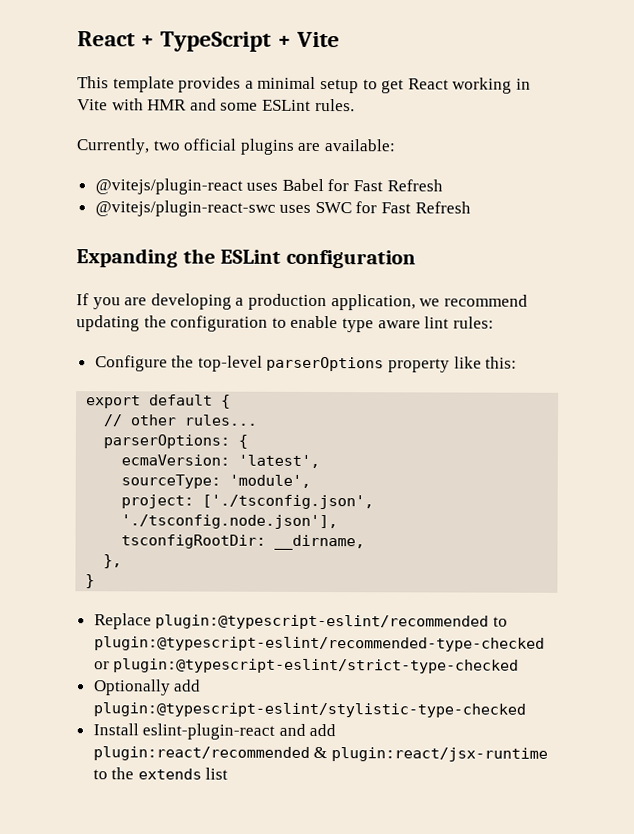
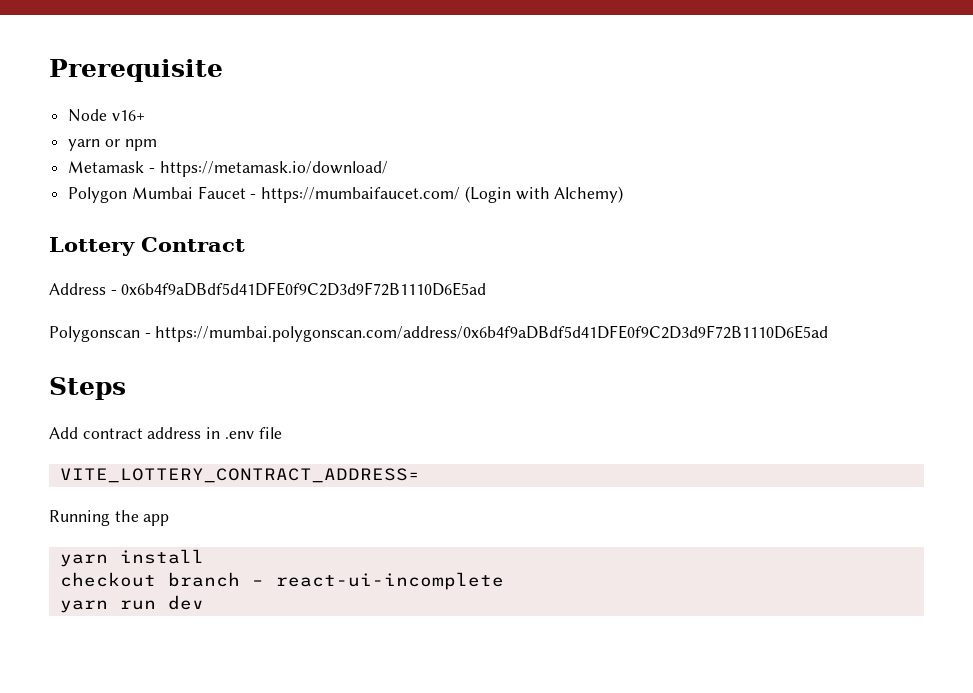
[77,31,340,52] [77,76,531,94] [77,98,355,112] [76,138,396,155] [94,178,443,195] [94,200,471,217] [76,248,416,269] [76,293,528,311] [76,315,494,333] [94,355,518,373] [86,394,232,409] [103,414,259,427] [103,434,249,449] [121,454,321,469] [121,474,312,489] [121,494,375,510] [121,514,339,530] [121,534,366,551] [103,554,123,569] [85,574,96,589] [93,613,508,630] [93,636,545,652] [93,658,520,674] [92,679,202,696] [92,702,526,718] [92,723,337,740] [92,746,548,762] [92,767,229,780] React + TypeScript + Vite // This template provides a minimal setup to get React working in Vite with HMR and some ESLint rules. // Currently, two official plugins are available: // @vitejs/plugin-react uses Babel for Fast Refresh // @vitejs/plugin-react-swc uses SWC for Fast Refresh // Expanding the ESLint configuration // If you are developing a production application, we recommend updating the configuration to enable type aware lint rules: // Configure the top-level parserOptions property like this: // export default { // // other rules... // parserOptions: { // ecmaVersion: 'latest', // sourceType: 'module', // project: ['./tsconfig.json', './tsconfig.node.json'], // tsconfigRootDir: __dirname, // }, // } // Replace plugin:@typescript-eslint/recommended to plugin:@typescript-eslint/recommended-type-checked or plugin:@typescript-eslint/strict-type-checked // Optionally add plugin:@typescript-eslint/stylistic-type-checked // Install eslint-plugin-react and add plugin:react/recommended & plugin:react/jsx-runtime to the extends list -> [49,59,223,82] [68,109,145,122] [68,139,157,151] [68,161,388,177] [68,186,624,203] [49,237,245,256] [49,282,487,296] [49,325,829,342] [49,377,126,400] [49,427,282,439] [59,468,420,483] [49,510,170,526] [59,549,204,567] [59,572,504,590] [59,595,204,613] Prerequisite // Node v16+ // yarn or npm // Metamask - https://metamask.io/download/ // Polygon Mumbai Faucet - https://mumbaifaucet.com/ (Login with Alchemy) // Lottery Contract // Address - 0x6b4f9aDBdf5d41DFE0f9C2D3d9F72B1110D6E5ad // Polygonscan - https://mumbai.polygonscan.com/address/0x6b4f9aDBdf5d41DFE0f9C2D3d9F72B1110D6E5ad // Steps // Add contract address in .env file // VITE_LOTTERY_CONTRACT_ADDRESS= // Running the app // yarn install // checkout branch – react-ui-incomplete // yarn run dev

